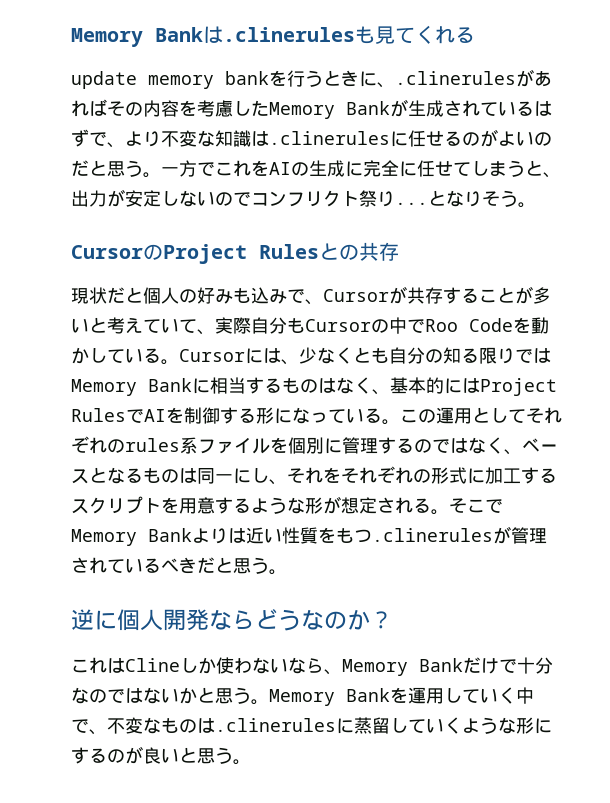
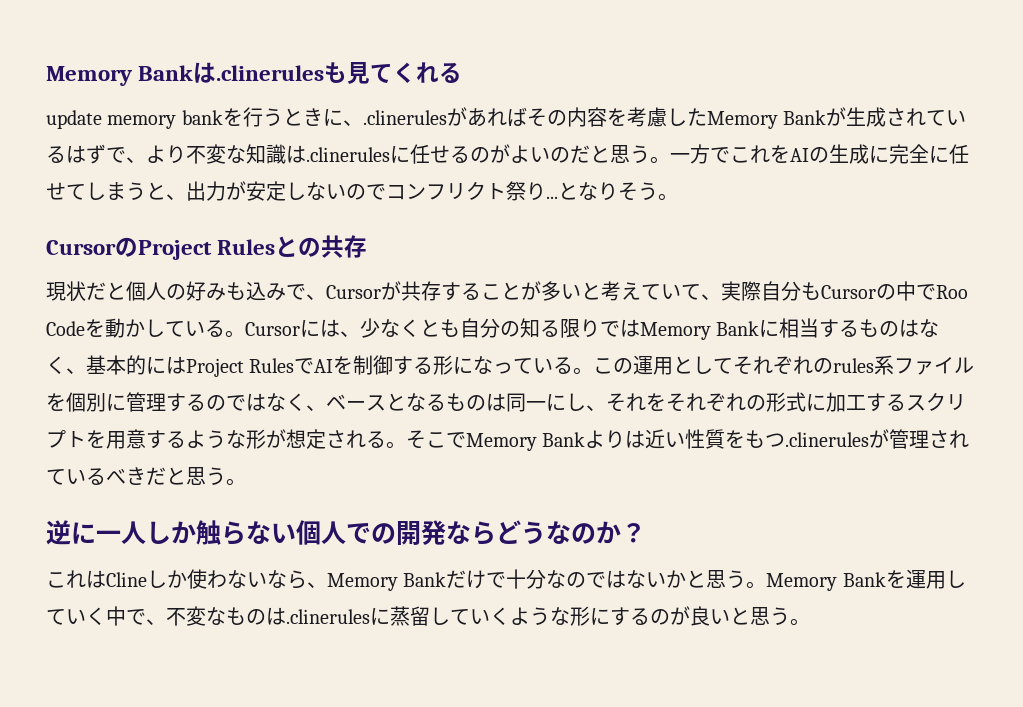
[117,609,163,631] 個人 -> [96,520,396,545] 一人しか触らない個人での

